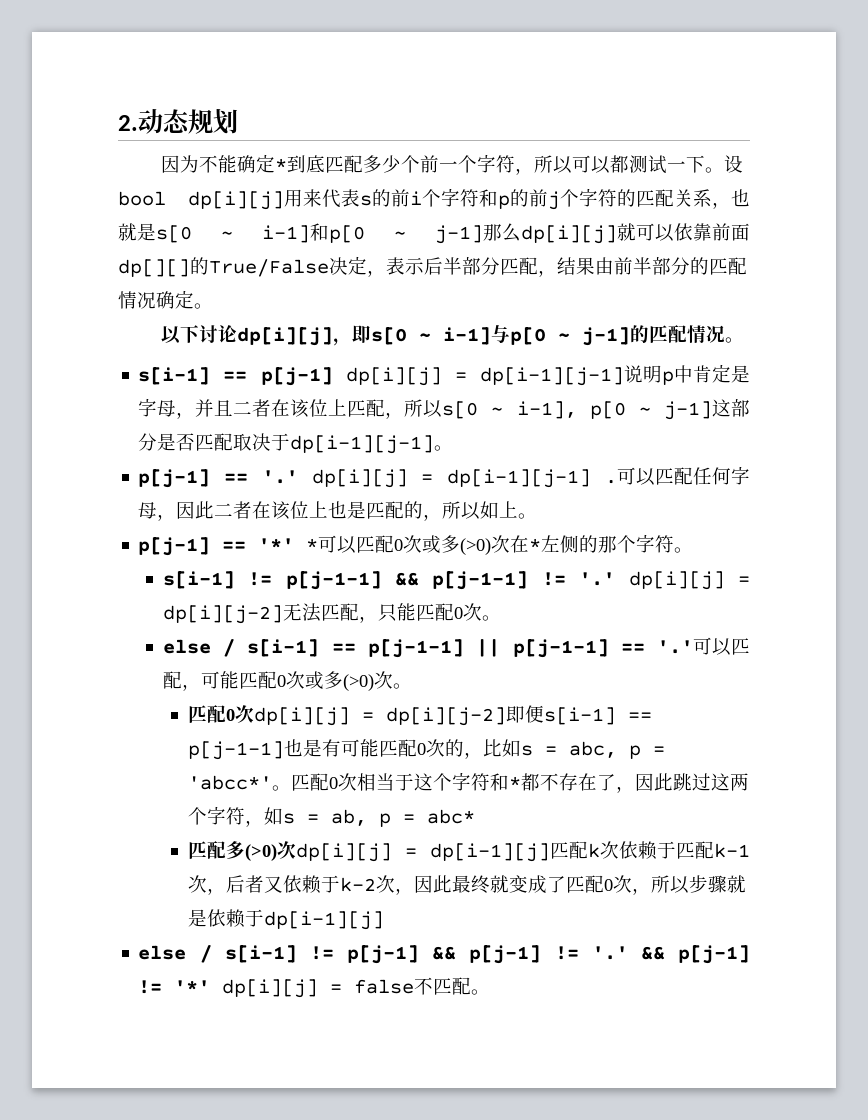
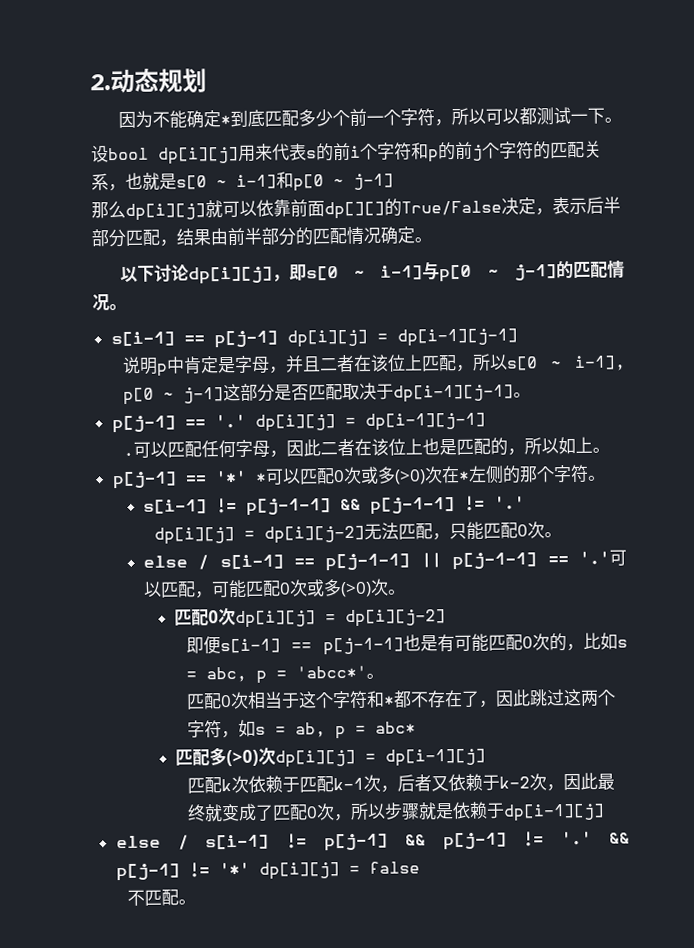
(725, 170) none -> (622, 120) //
(483, 234) none -> (394, 181) //
(624, 376) none -> (518, 337) //
(592, 478) none -> (486, 421) //
(616, 579) none -> (525, 502) //
(506, 716) none -> (447, 618) //
(291, 788) none -> (384, 676) //
(550, 852) none -> (487, 757) //
(415, 986) none -> (420, 867) //

